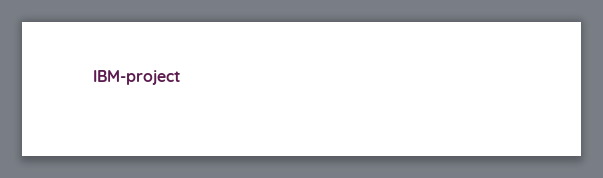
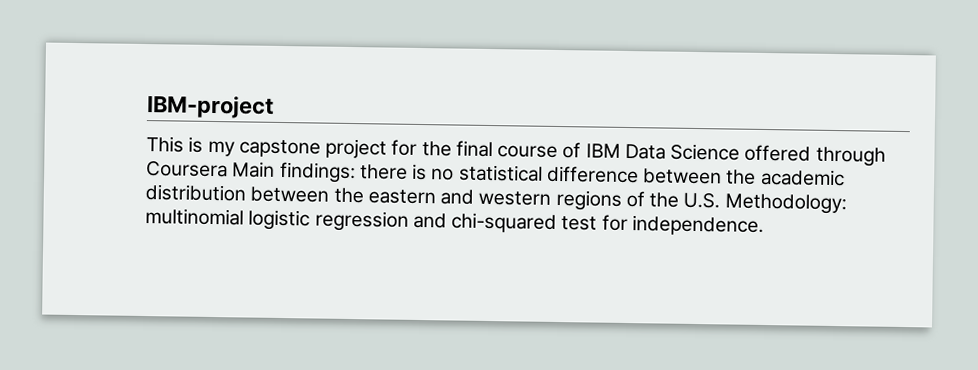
(181, 77) none -> [146,136,886,167] [146,161,845,187] [145,184,847,215] [145,208,764,236] // This is my capstone project for the final course of IBM Data Science offered through Coursera Main findings: there is no statistical difference between the academic distribution between the eastern and western regions of the U.S. Methodology: multinomial logistic regression and chi-squared test for independence.

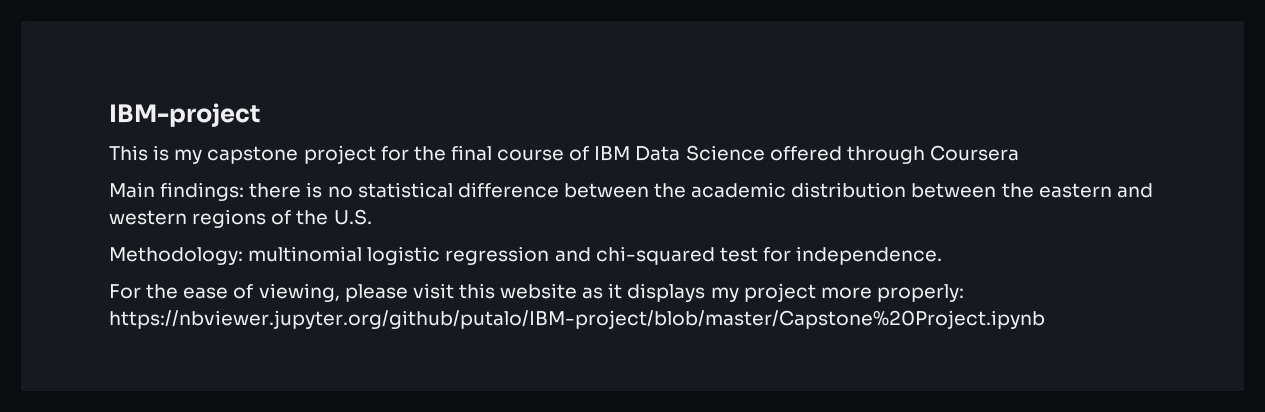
(228, 169) none -> (1019, 153) //
(721, 200) none -> (372, 217) //
(764, 225) none -> [109,283,964,302] [109,310,1045,329] // For the ease of viewing, please visit this website as it displays my project more properly: https://nbviewer.jupyter.org/github/putalo/IBM-project/blob/master/Capstone%20Project.ipynb

